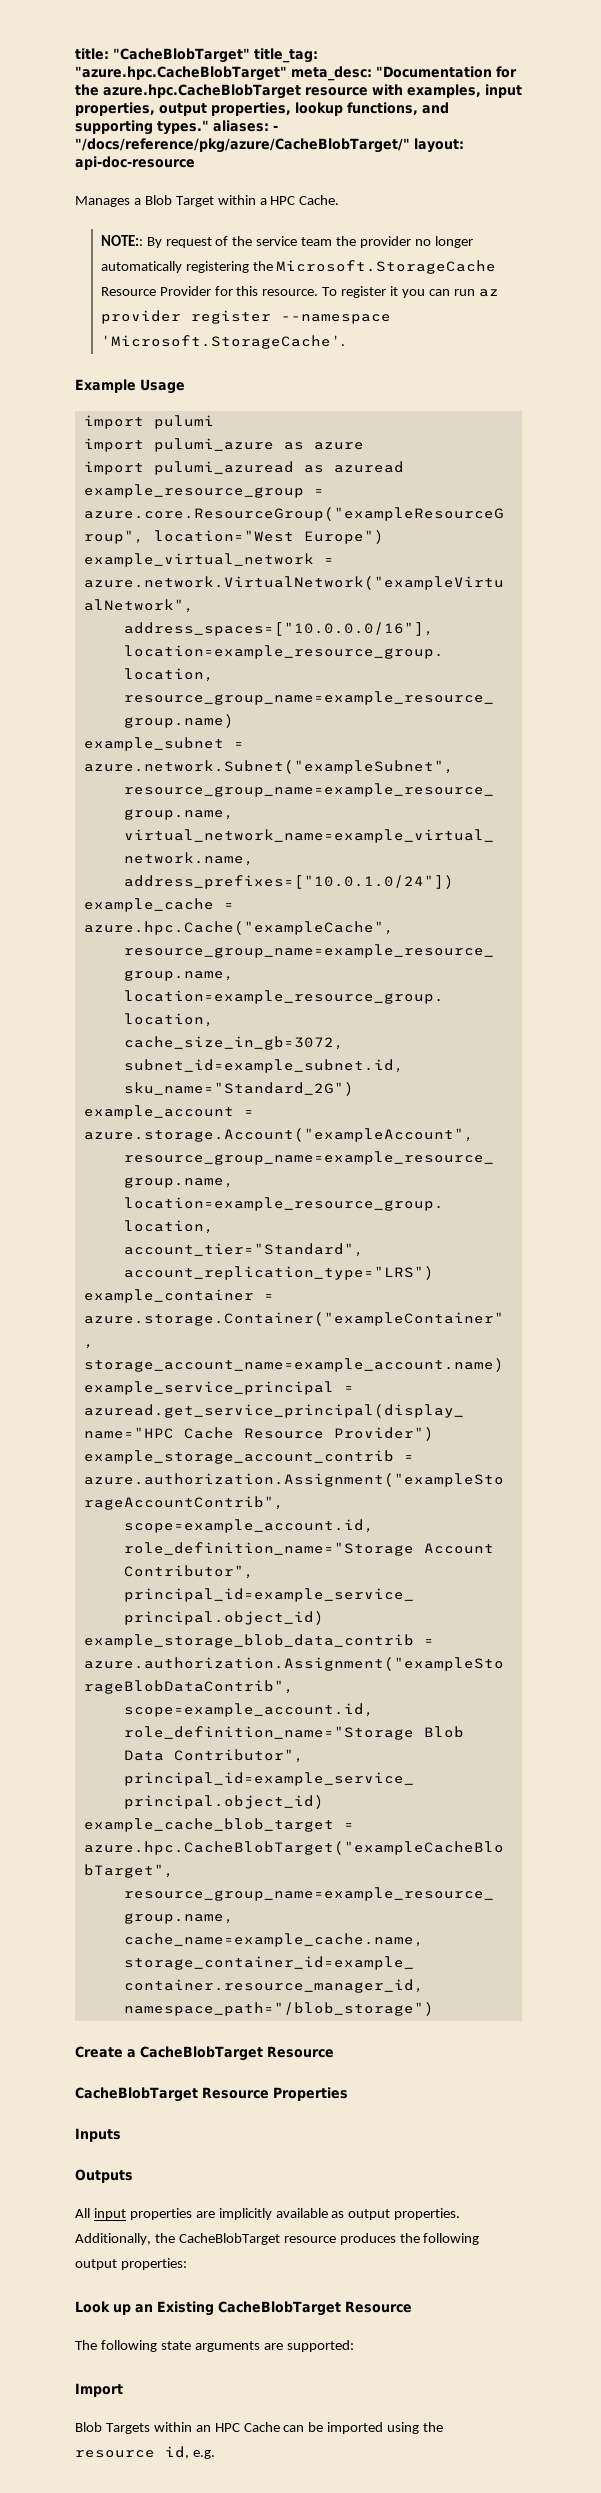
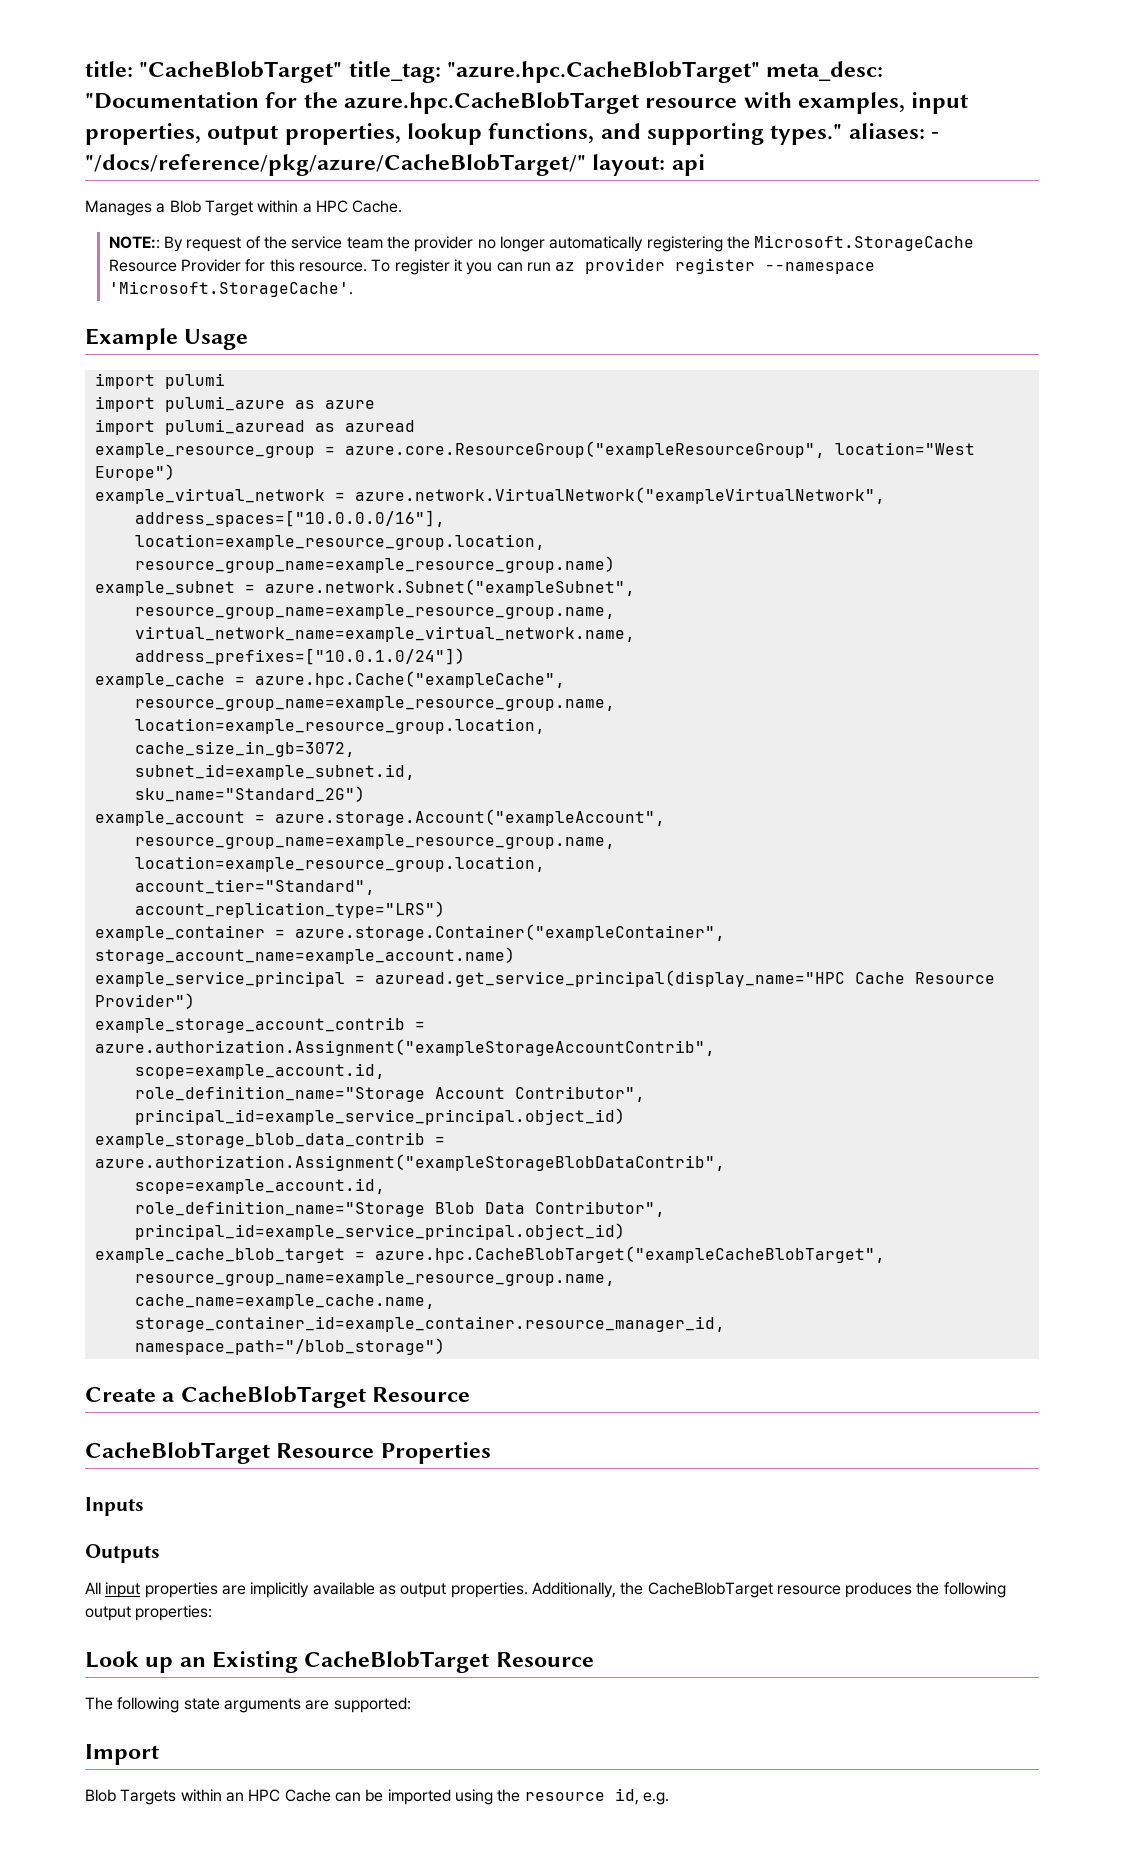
[75,156,195,170] api-doc-resource -> [671,154,705,176] api

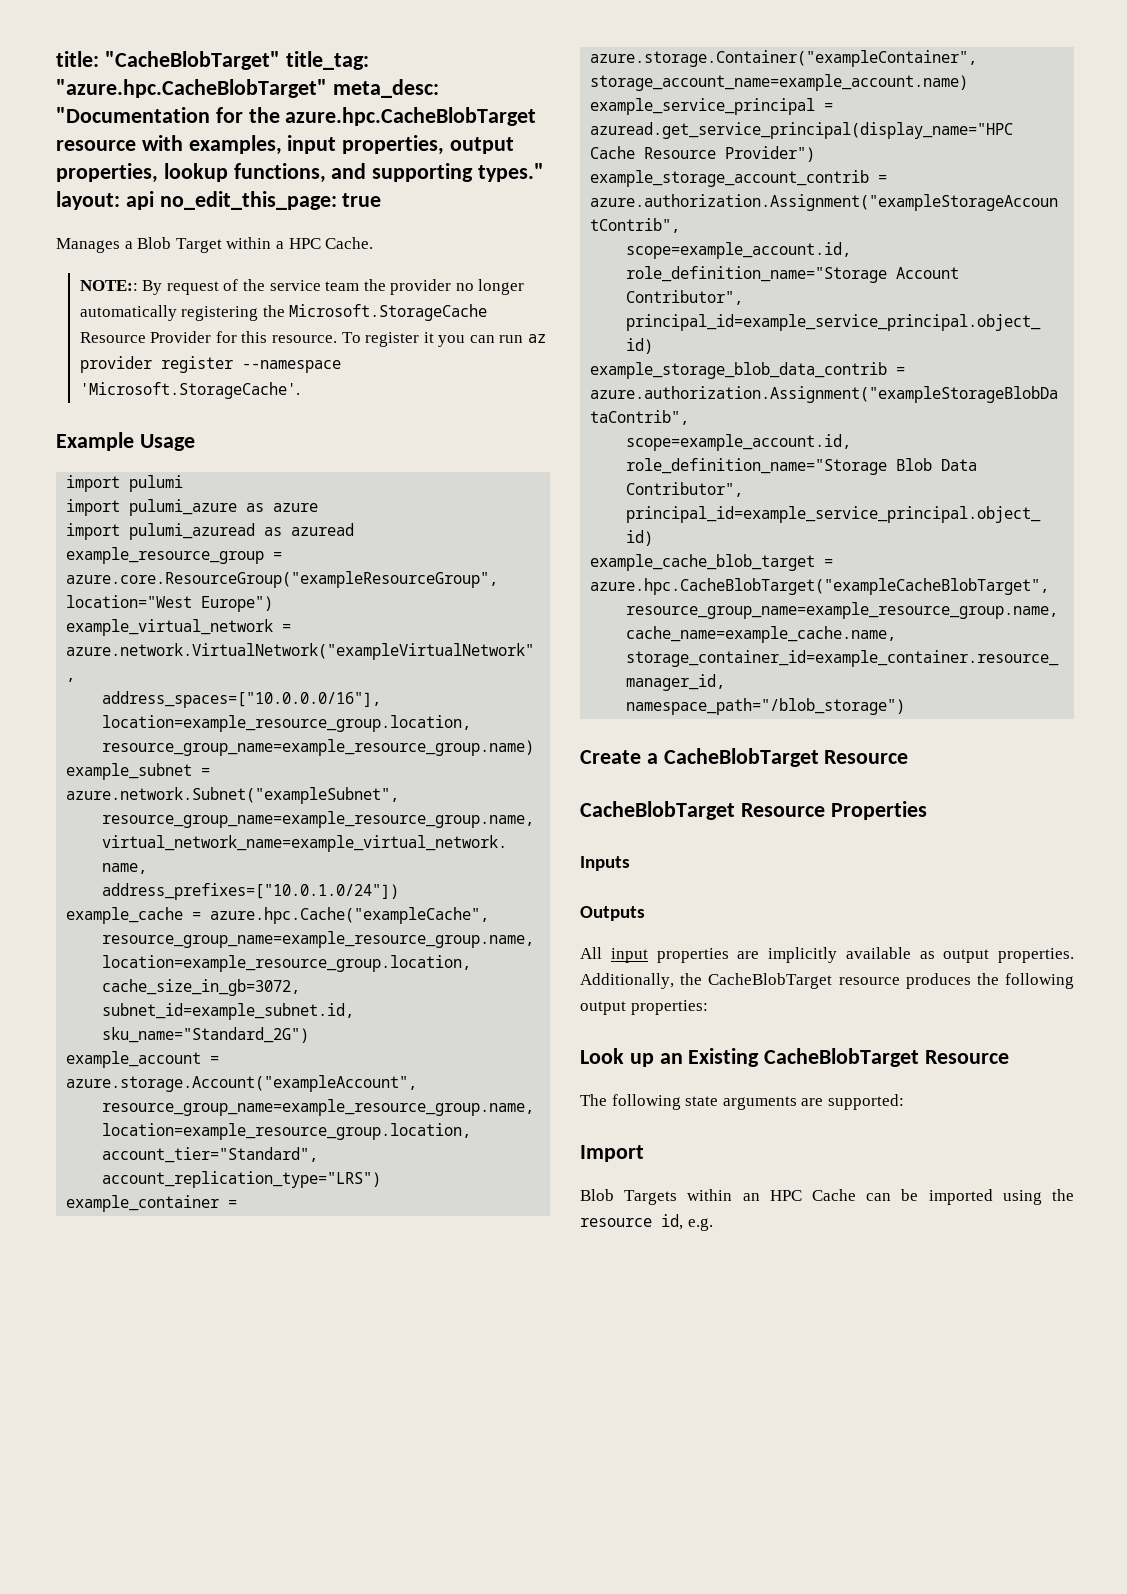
[848,123,940,139] [85,154,586,176] aliases: - "/docs/reference/pkg/azure/CacheBlobTarget/" -> (545, 172) none
(705, 165) none -> [159,191,382,210] no_edit_this_page: true

